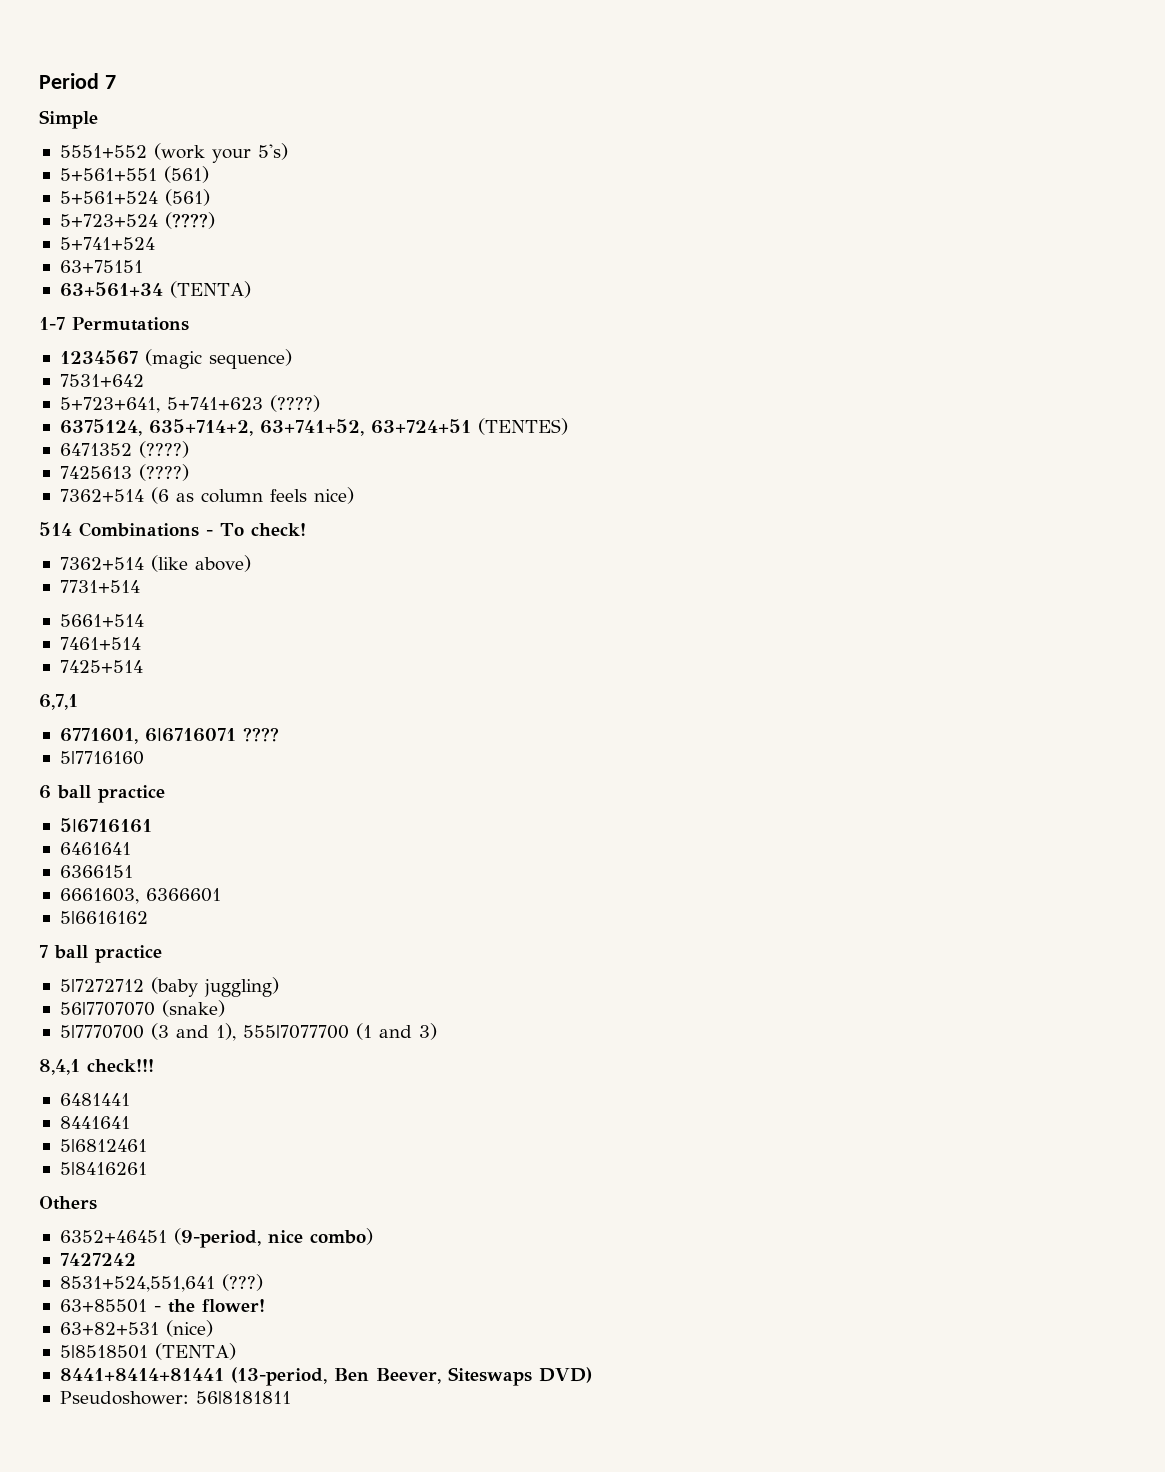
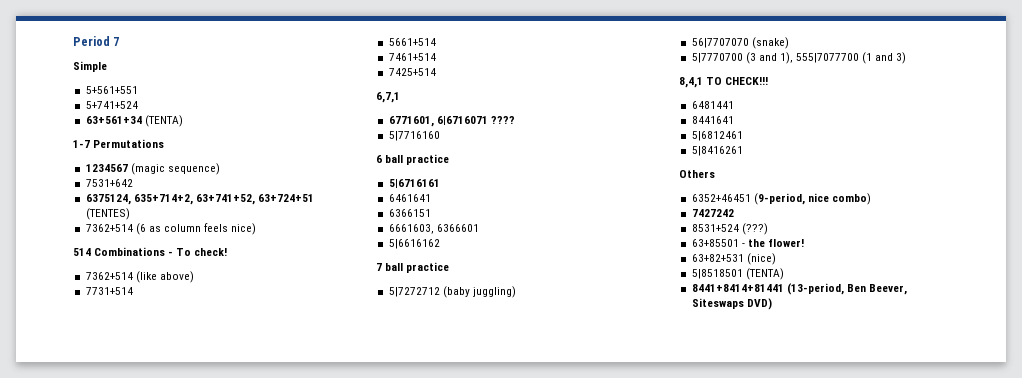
[59,143,288,163] [59,166,209,183] [59,189,210,206] [59,212,215,229] 5551+552 (work your 5's) // 5+561+551 (561) // 5+561+524 (561) // 5+723+524 (????) -> [85,86,138,94] 5+561+551
[59,260,143,273] // 63+75151 -> (138, 105) none
[59,395,320,413] // 5+723+641, 5+741+623 (????) -> (133, 183) none
[59,441,189,458] [59,464,189,481] // 6471352 (????) // 7425613 (????) -> (130, 214) none
[87,1059,154,1072] check!!! -> [706,77,769,85] TO CHECK!!!
[59,1276,215,1292] 8531+524,551,641 -> [691,224,739,232] 8531+524
[59,1391,291,1405] // Pseudoshower: 56|8181811 -> (772, 304) none

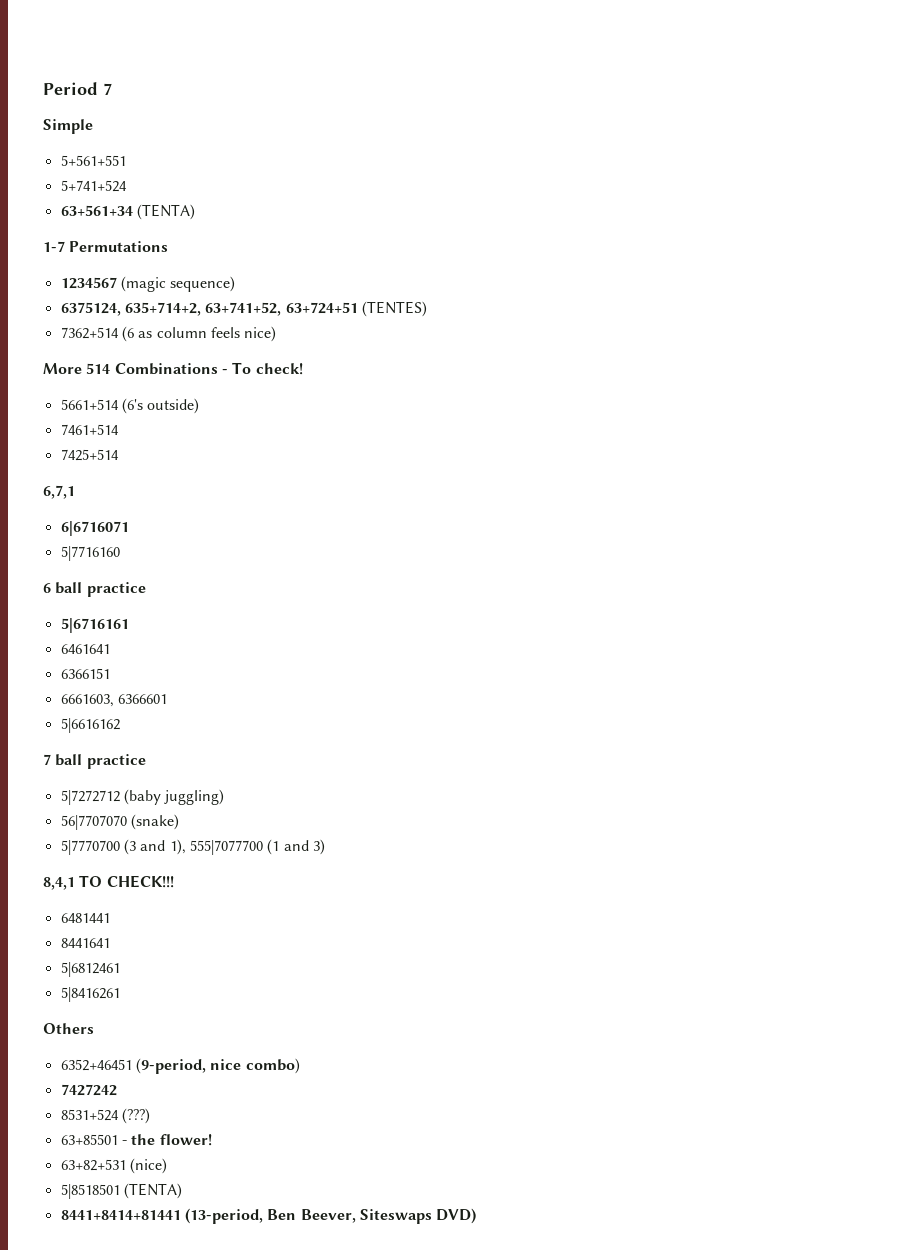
[85,179,133,187] // 7531+642 -> (236, 284) none
(257, 229) none -> [43,363,82,374] More
[85,271,194,283] [85,287,133,295] // 7362+514 (like above) // 7731+514 -> (303, 369) none
(436, 42) none -> [121,398,200,414] (6's outside)
[388,116,434,127] 6771601, -> (75, 492) none
[490,116,515,124] ???? -> (129, 528) none

